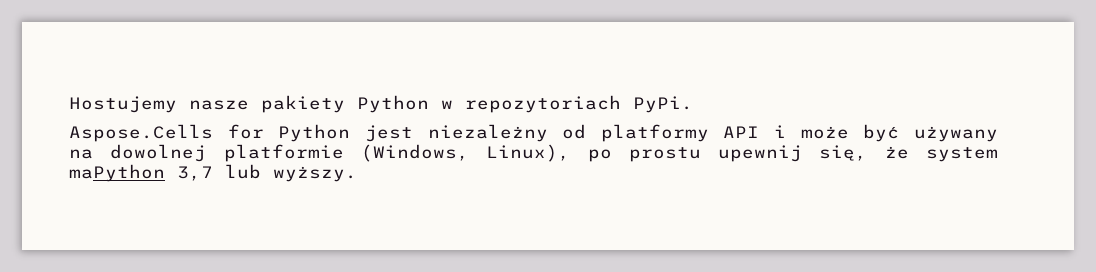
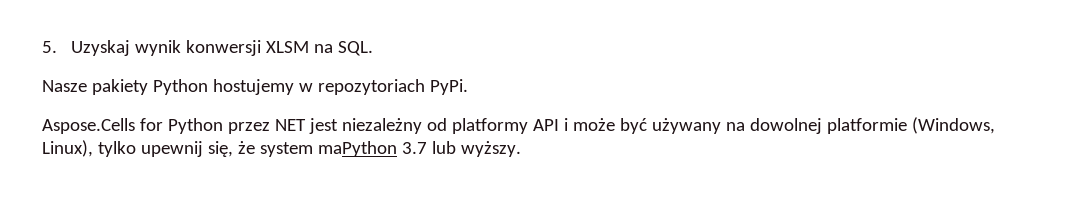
[69,96,249,113] Hostujemy nasze -> [42,40,374,56] [42,80,87,92] 5. Uzyskaj wynik konwersji XLSM na SQL. // Nasze
(429, 104) none -> [212,79,294,95] hostujemy
(351, 133) none -> [227,119,306,134] przez NET
[587,147,701,162] po prostu -> [97,141,136,157] tylko
[177,166,213,181] 3,7 -> [401,142,427,154] 3.7

